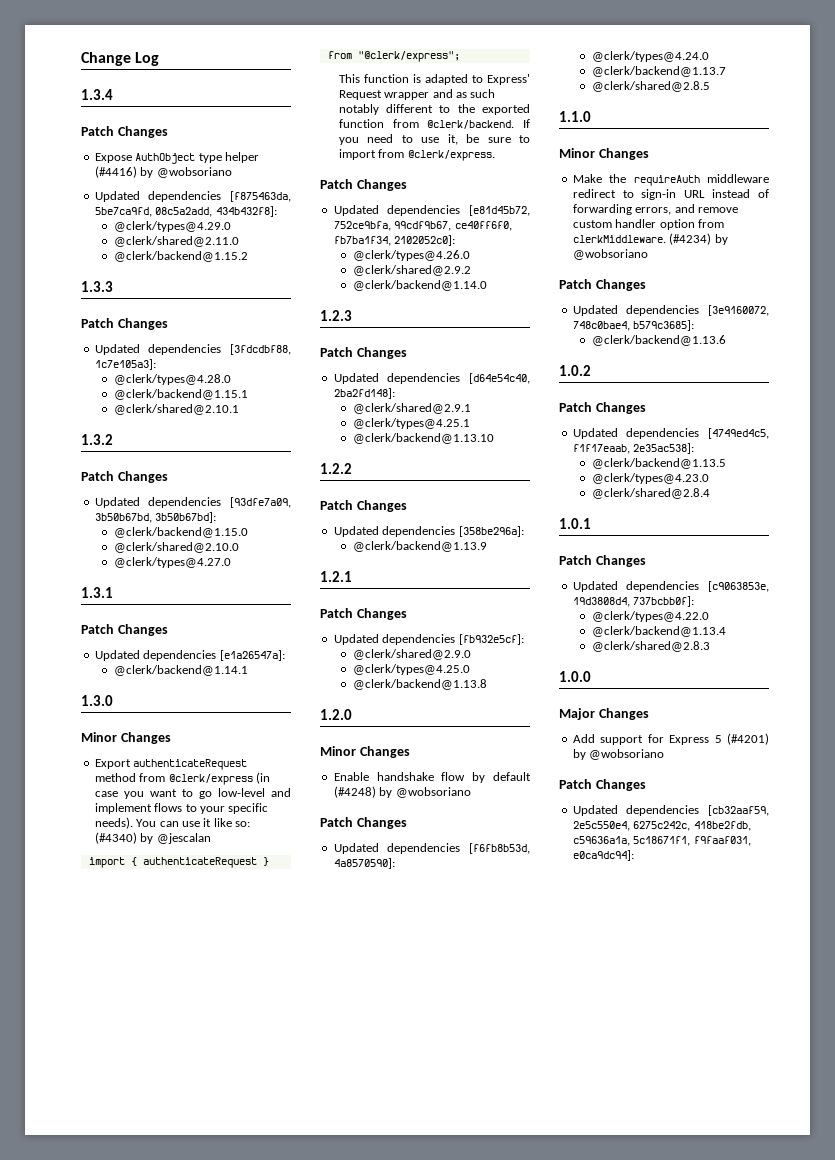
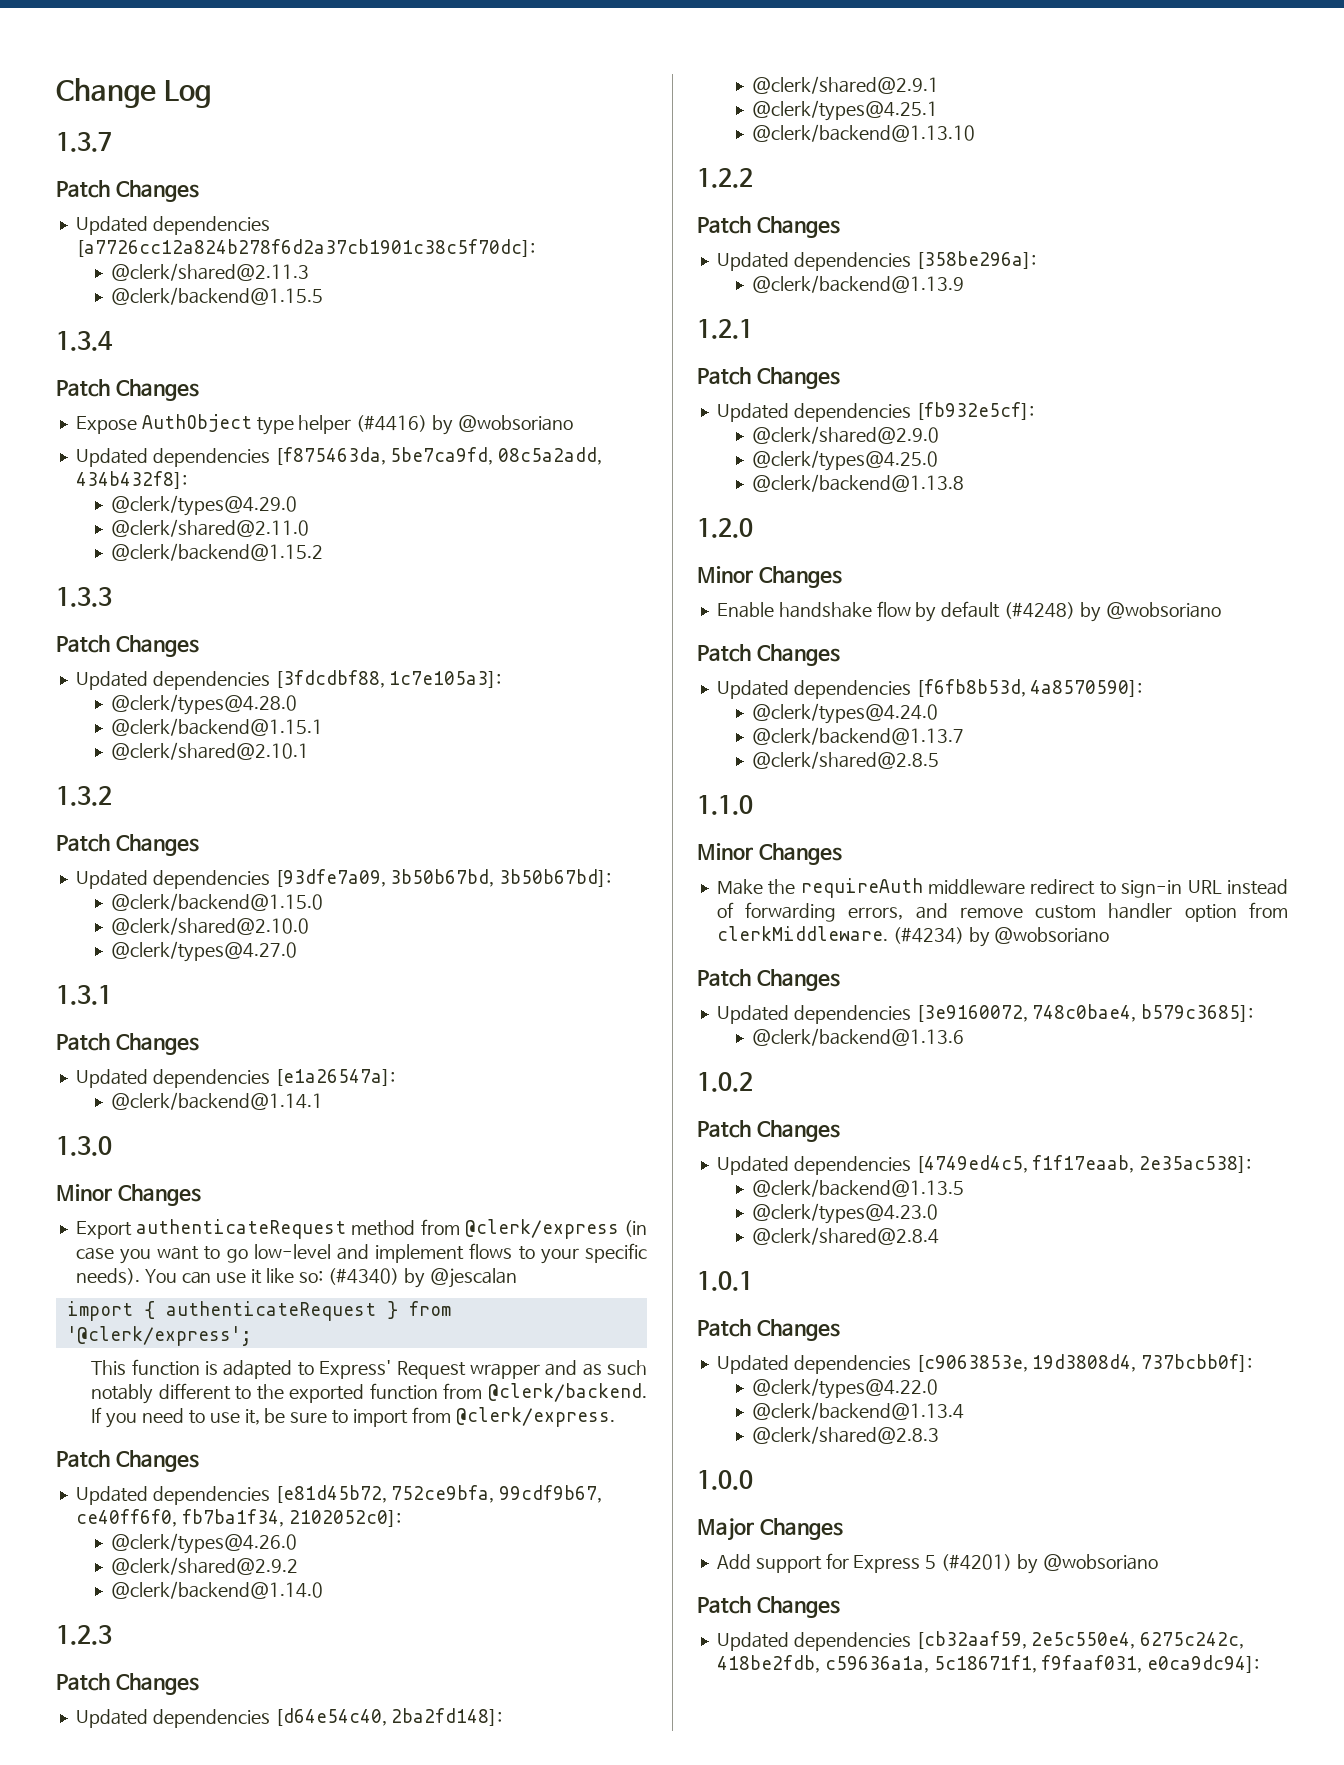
(160, 59) none -> [56,132,112,152] [56,180,199,202] [75,216,270,235] [75,239,535,257] [111,263,310,281] [111,287,324,305] // 1.3.7 // Patch Changes // Updated dependencies [a7726cc12a824b278f6d2a37cb1901c38c5f70dc]: // @clerk/shared@2.11.3 // @clerk/backend@1.15.5
[357,51,460,62] "@clerk/express"; -> [66,1326,252,1346] '@clerk/express';

